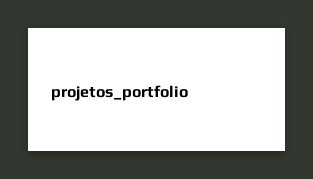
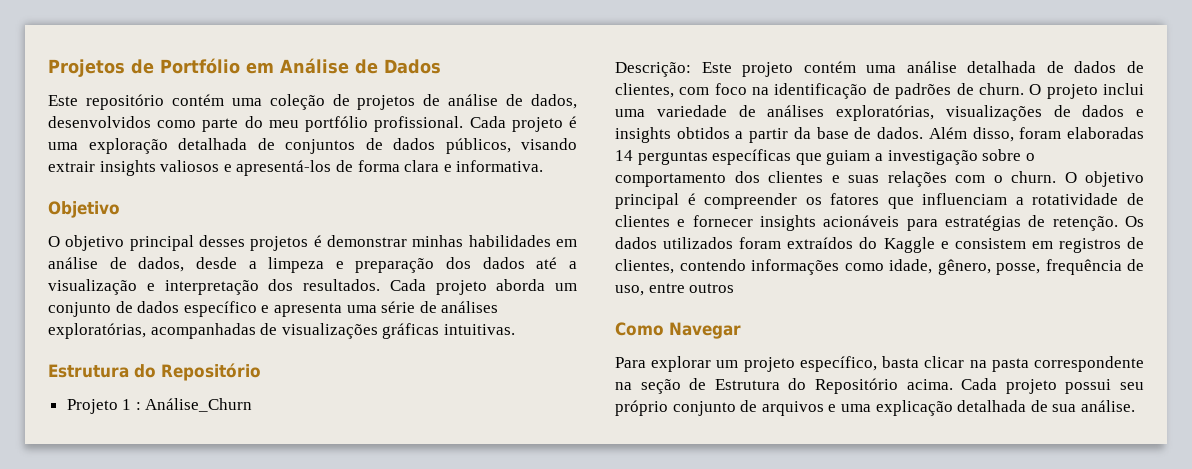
[51,85,188,101] projetos_portfolio -> [48,58,441,77] [48,94,577,110] [48,116,577,132] [48,138,577,154] [48,160,544,176] [48,201,120,218] [48,235,577,251] [48,257,577,273] [48,279,577,295] [48,301,499,317] [48,323,515,339] [48,363,261,381] [66,398,253,414] [615,61,1144,77] [615,83,1144,99] [615,105,1144,121] [615,127,1144,143] [615,149,1035,165] [615,171,1144,187] [615,193,1144,209] [615,215,1144,231] [615,237,1144,253] [615,259,1144,275] [615,283,735,296] [615,322,741,339] [615,356,1144,372] [615,378,1144,394] [615,400,1135,416] Projetos de Portfólio em Análise de Dados // Este repositório contém uma coleção de projetos de análise de dados, desenvolvidos como parte do meu portfólio profissional. Cada projeto é uma exploração detalhada de conjuntos de dados públicos, visando extrair insights valiosos e apresentá-los de forma clara e informativa. // Objetivo // O objetivo principal desses projetos é demonstrar minhas habilidades em análise de dados, desde a limpeza e preparação dos dados até a visualização e interpretação dos resultados. Cada projeto aborda um conjunto de dados específico e apresenta uma série de análises exploratórias, acompanhadas de visualizações gráficas intuitivas. // Estrutura do Repositório // Projeto 1 : Análise_Churn // Descrição: Este projeto contém uma análise detalhada de dados de clientes, com foco na identificação de padrões de churn. O projeto inclui uma variedade de análises exploratórias, visualizações de dados e insights obtidos a partir da base de dados. Além disso, foram elaboradas 14 perguntas específicas que guiam a investigação sobre o comportamento dos clientes e suas relações com o churn. O objetivo principal é compreender os fatores que influenciam a rotatividade de clientes e fornecer insights acionáveis para estratégias de retenção. Os dados utilizados foram extraídos do Kaggle e consistem em registros de clientes, contendo informações como idade, gênero, posse, frequência de uso, entre outros // Como Navegar // Para explorar um projeto específico, basta clicar na pasta correspondente na seção de Estrutura do Repositório acima. Cada projeto possui seu próprio conjunto de arquivos e uma explicação detalhada de sua análise.

